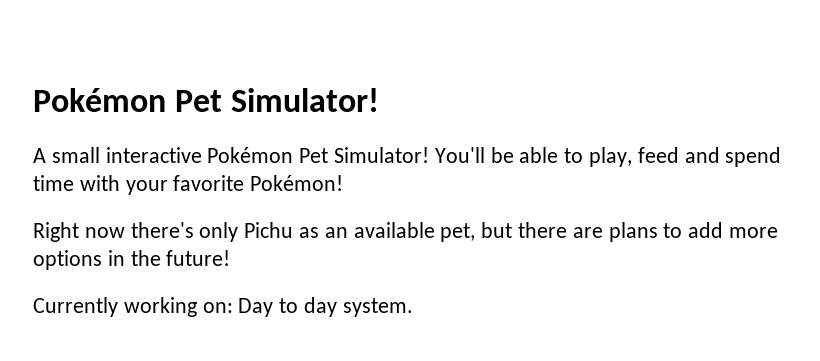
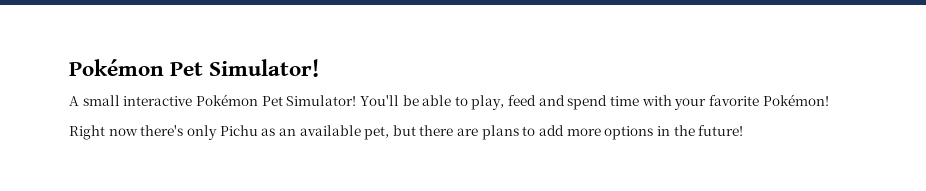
[33,297,413,317] // Currently working on: Day to day system. -> (744, 130) none

